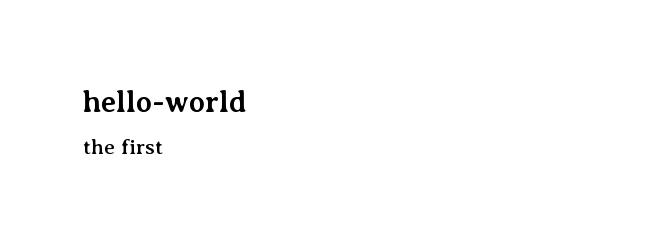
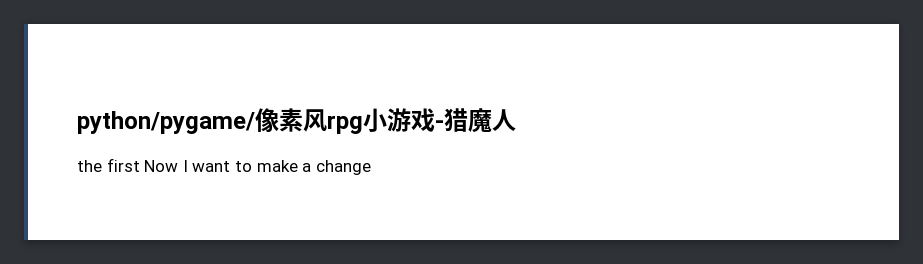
[83,90,247,112] [83,139,163,154] hello-world // the first -> [77,108,516,134] [77,158,371,175] python/pygame/像素风rpg小游戏-猎魔人 // the first Now I want to make a change

